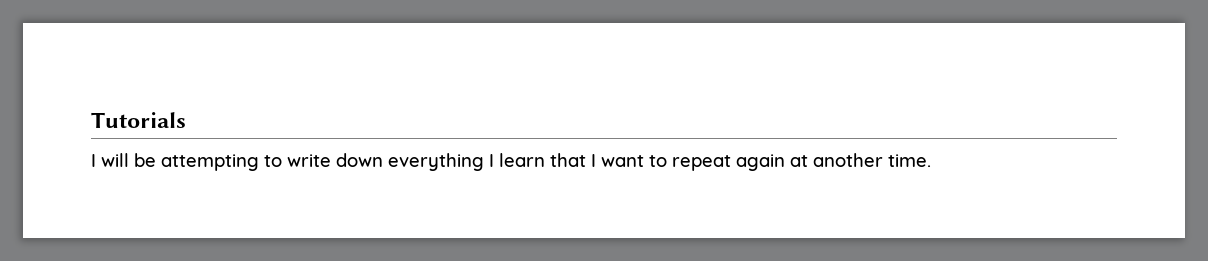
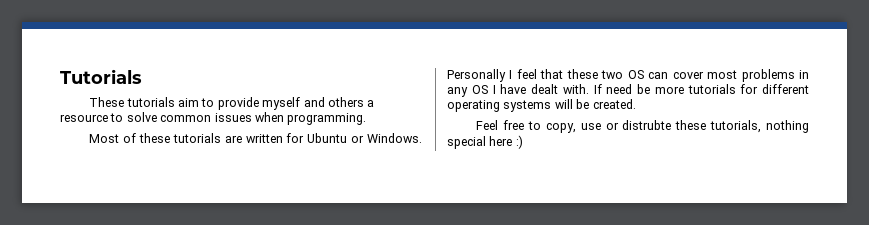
[91,153,931,171] I will be attempting to write down everything I learn that I want to repeat again at another time. -> [89,97,375,110] [60,112,367,125] [89,133,422,143] [447,69,809,82] [447,84,809,97] [447,99,636,112] [476,120,809,133] [447,135,523,149] These tutorials aim to provide myself and others a resource to solve common issues when programming. // Most of these tutorials are written for Ubuntu or Windows. Personally I feel that these two OS can cover most problems in any OS I have dealt with. If need be more tutorials for different operating systems will be created. // Feel free to copy, use or distrubte these tutorials, nothing special here :)

